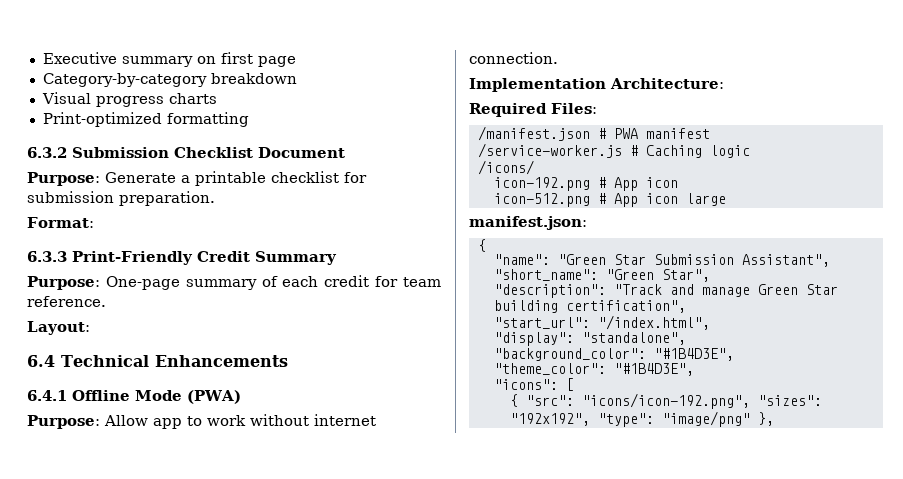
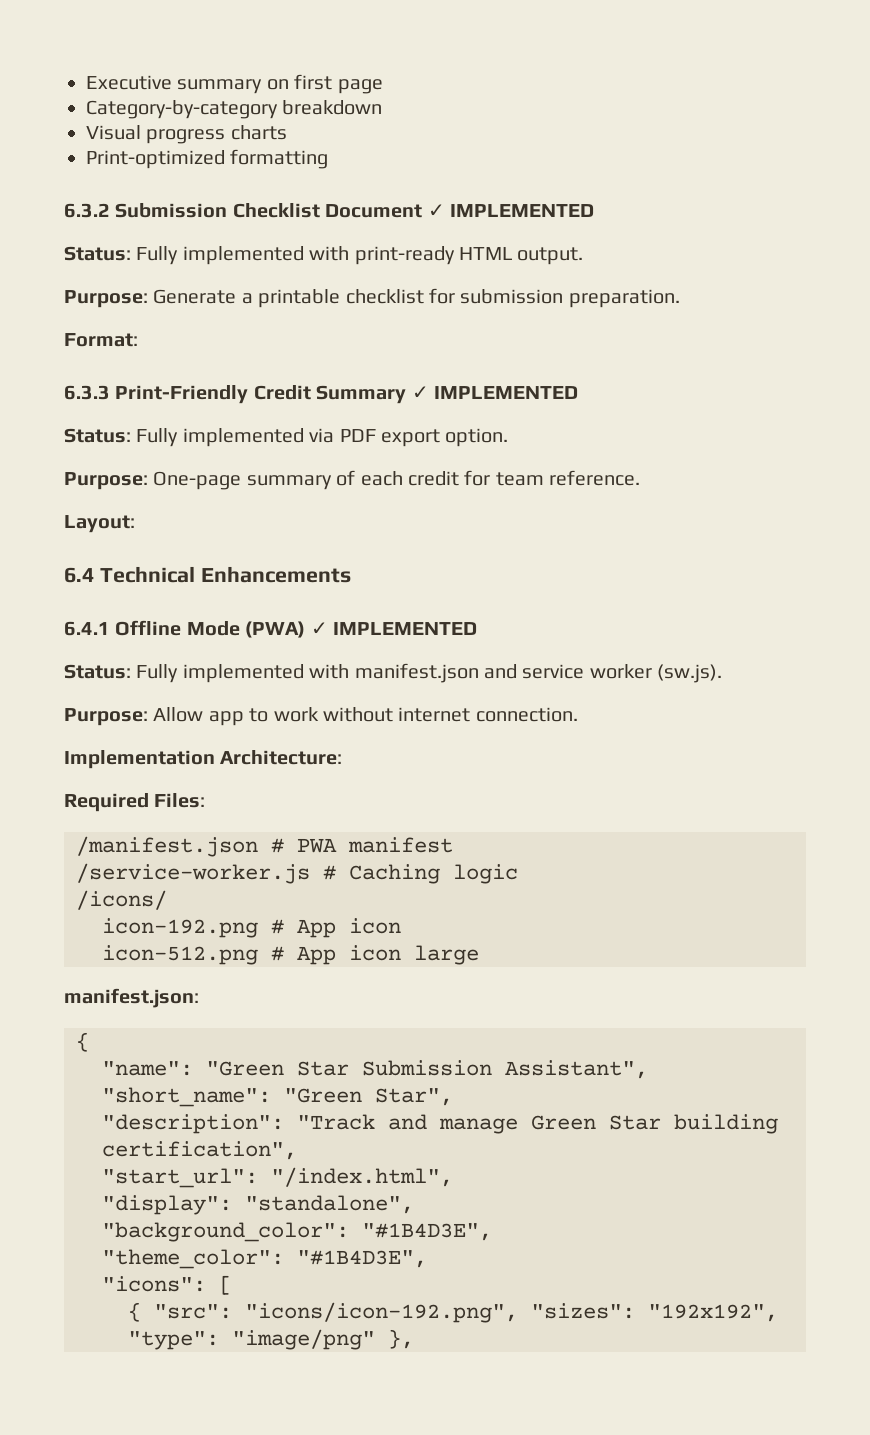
(345, 152) none -> [427,204,594,217] [64,246,584,265] ✓ IMPLEMENTED // Status: Fully implemented with print-ready HTML output.
(337, 258) none -> [411,386,578,399] [64,428,509,447] ✓ IMPLEMENTED // Status: Fully implemented via PDF export option.
(241, 397) none -> [310,622,477,635] [64,663,723,683] ✓ IMPLEMENTED // Status: Fully implemented with manifest.json and service worker (sw.js).

